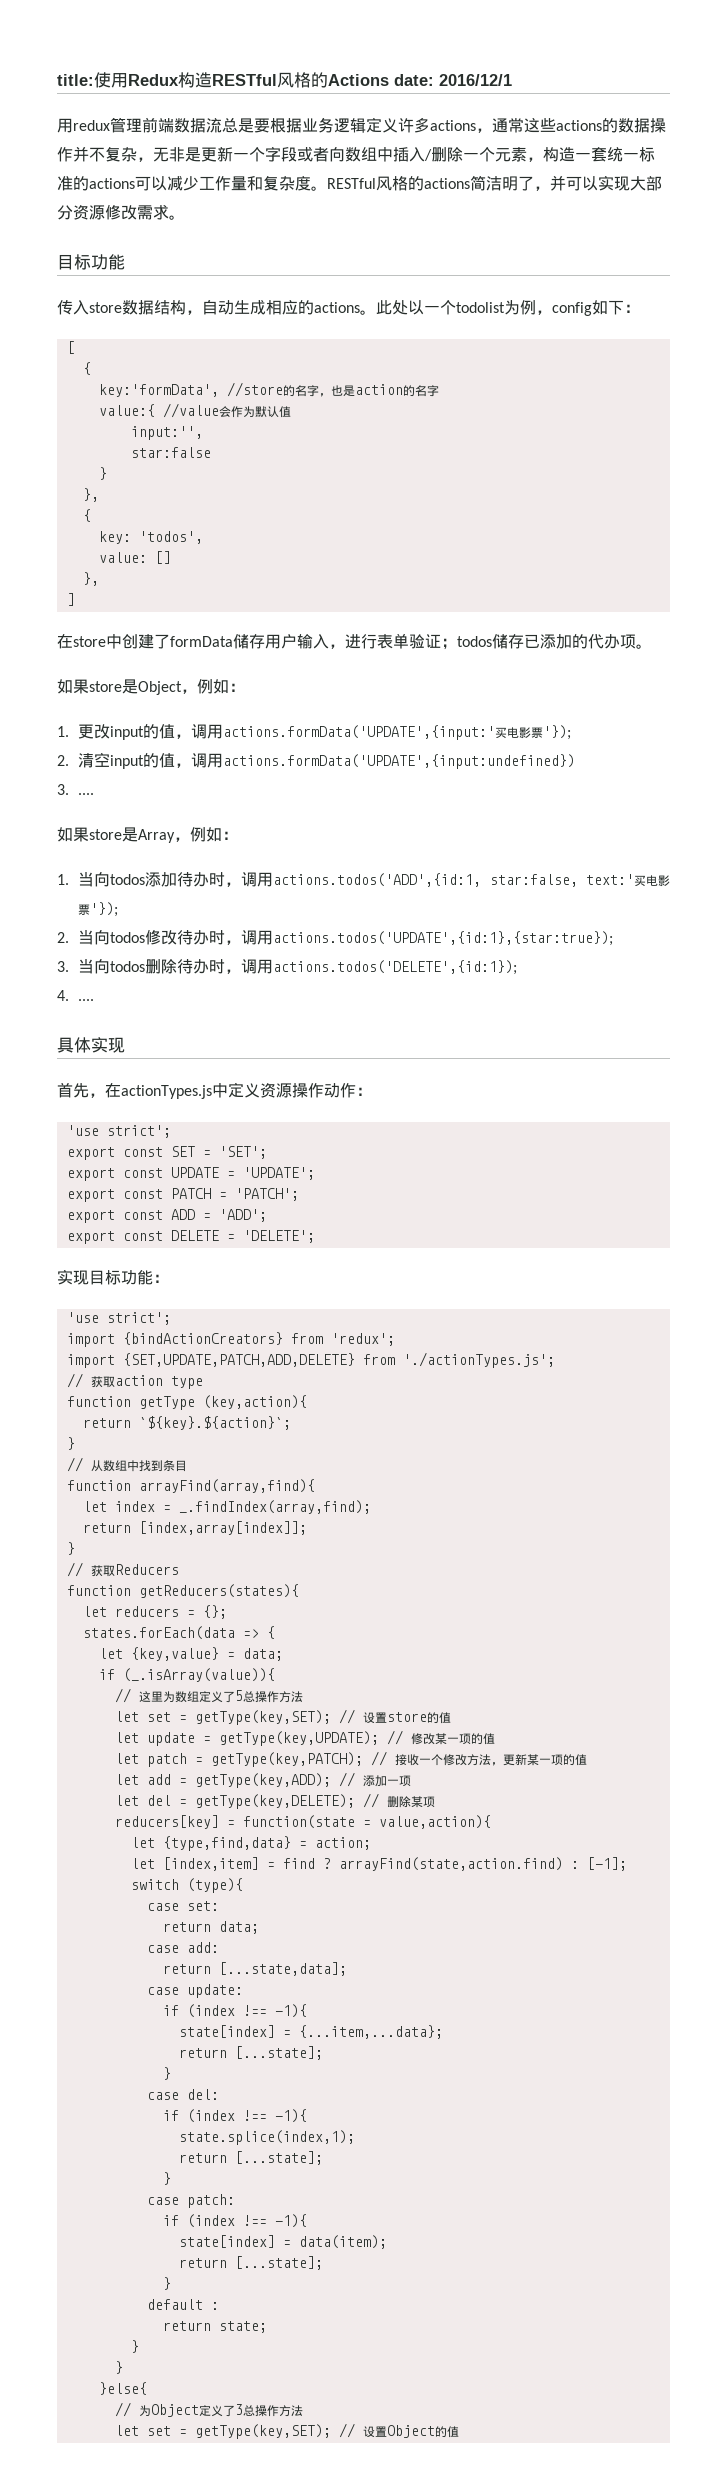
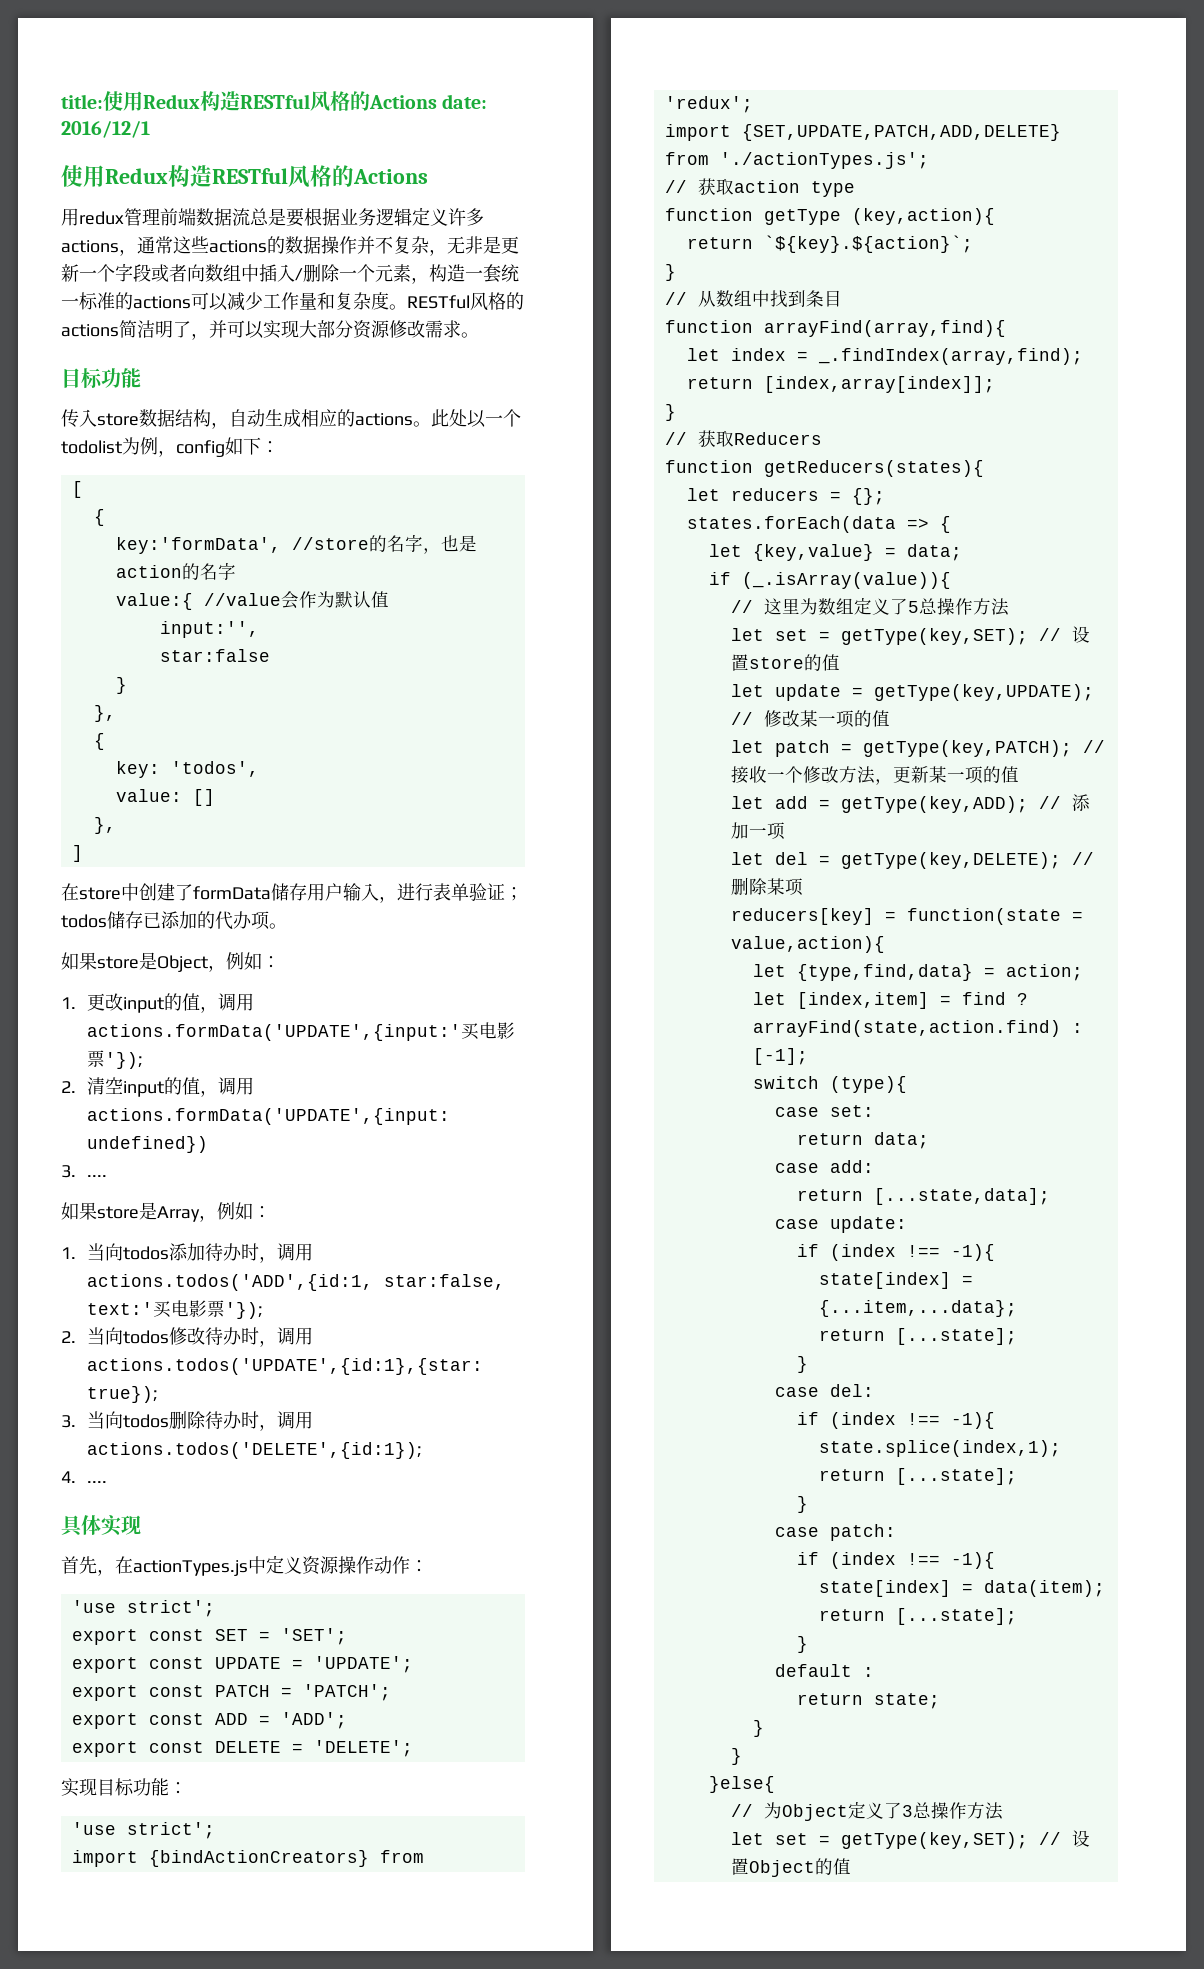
(512, 80) none -> [61,165,428,188] // 使用Redux构造RESTful风格的Actions

